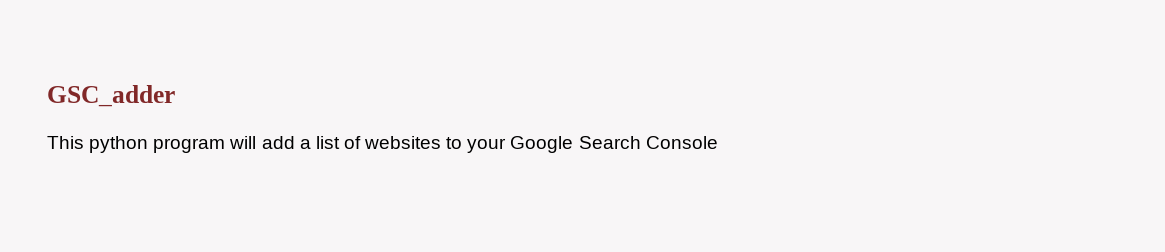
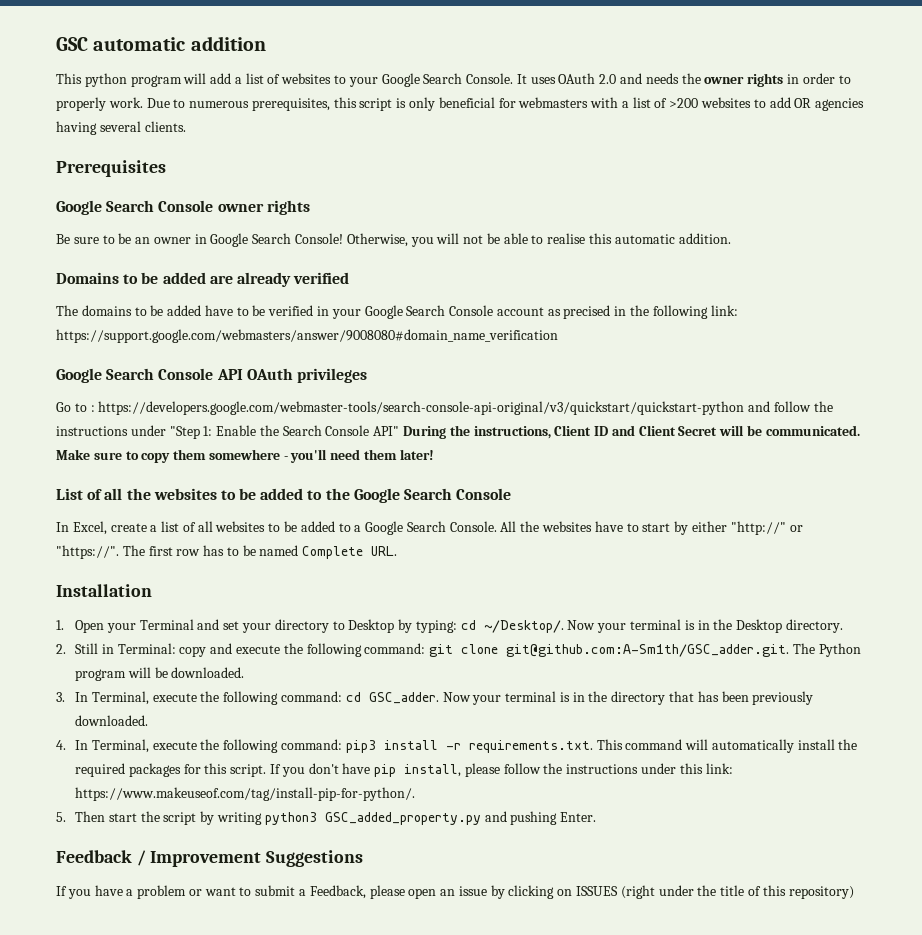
[47,85,175,107] GSC_adder -> [56,36,266,51] GSC automatic addition
[645,136,718,149] Console -> [466,73,851,87] [56,97,865,111] [56,121,186,135] [56,160,166,177] [56,200,310,215] [56,233,731,247] [56,272,350,287] [56,305,738,319] [56,329,558,343] [56,368,367,383] [56,401,833,415] [56,425,860,439] [56,449,434,463] [56,488,512,503] [56,521,803,535] [56,545,398,559] [56,584,152,597] [56,619,843,633] [56,643,861,657] [75,667,245,681] [56,691,814,705] [75,715,149,726] [56,739,858,753] [75,763,733,777] [75,787,416,801] [56,811,597,825] [56,850,364,867] [56,885,854,899] Console. It uses OAuth 2.0 and needs the owner rights in order to properly work. Due to numerous prerequisites, this script is only beneficial for webmasters with a list of >200 websites to add OR agencies having several clients. // Prerequisites // Google Search Console owner rights // Be sure to be an owner in Google Search Console! Otherwise, you will not be able to realise this automatic addition. // Domains to be added are already verified // The domains to be added have to be verified in your Google Search Console account as precised in the following link: https://support.google.com/webmasters/answer/9008080#domain_name_verification // Google Search Console API OAuth privileges // Go to : https://developers.google.com/webmaster-tools/search-console-api-original/v3/quickstart/quickstart-python and follow the instructions under "Step 1: Enable the Search Console API" During the instructions, Client ID and Client Secret will be communicated. Make sure to copy them somewhere - you'll need them later! // List of all the websites to be added to the Google Search Console // In Excel, create a list of all websites to be added to a Google Search Console. All the websites have to start by either "http://" or "https://". The first row has to be named Complete URL. // Installation // 1. Open your Terminal and set your directory to Desktop by typing: cd ~/Desktop/. Now your terminal is in the Desktop directory. // 2. Still in Terminal: copy and execute the following command: git clone git@github.com:A-Sm1th/GSC_adder.git. The Python program will be downloaded. // 3. In Terminal, execute the following command: cd GSC_adder. Now your terminal is in the directory that has been previously downloaded. // 4. In Terminal, execute the following command: pip3 install -r requirements.txt. This command will automatically install the required packages for this script. If you don't have pip install, please follow the instructions under this link: https://www.makeuseof.com/tag/install-pip-for-python/. // 5. Then start the script by writing python3 GSC_added_property.py and pushing Enter. // Feedback / Improvement Suggestions // If you have a problem or want to submit a Feedback, please open an issue by clicking on ISSUES (right under the title of this repository)

